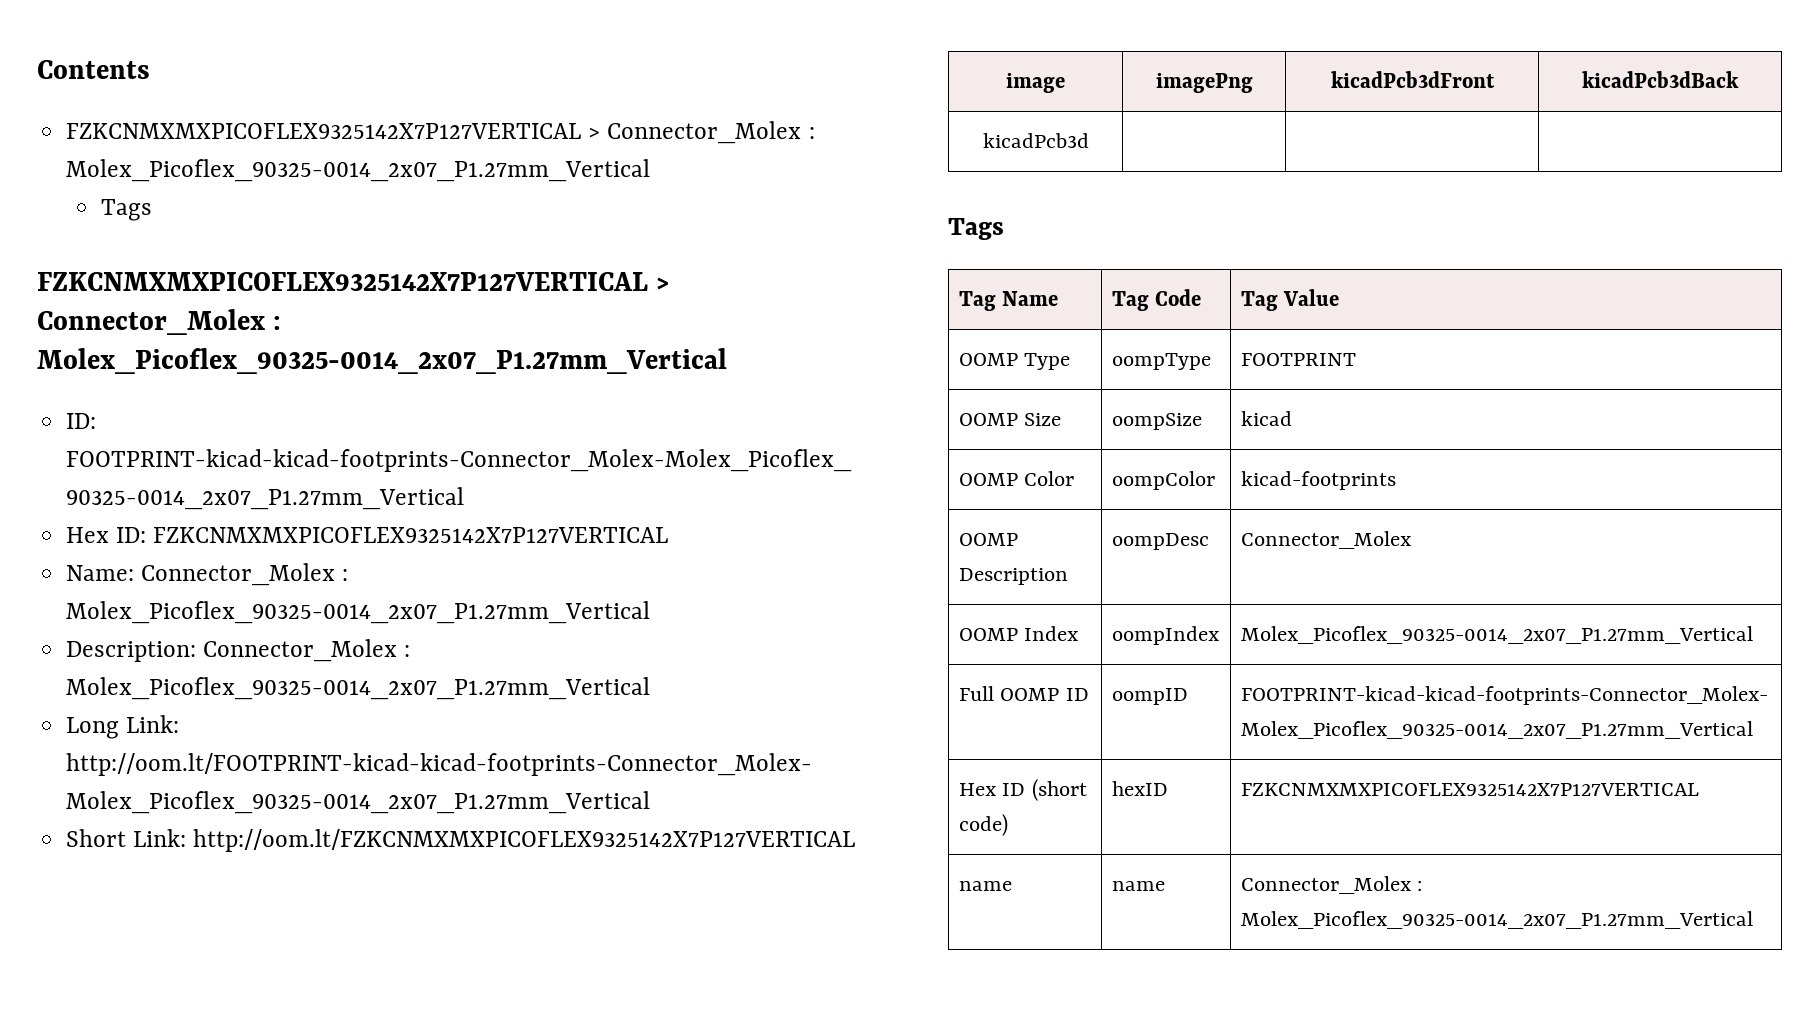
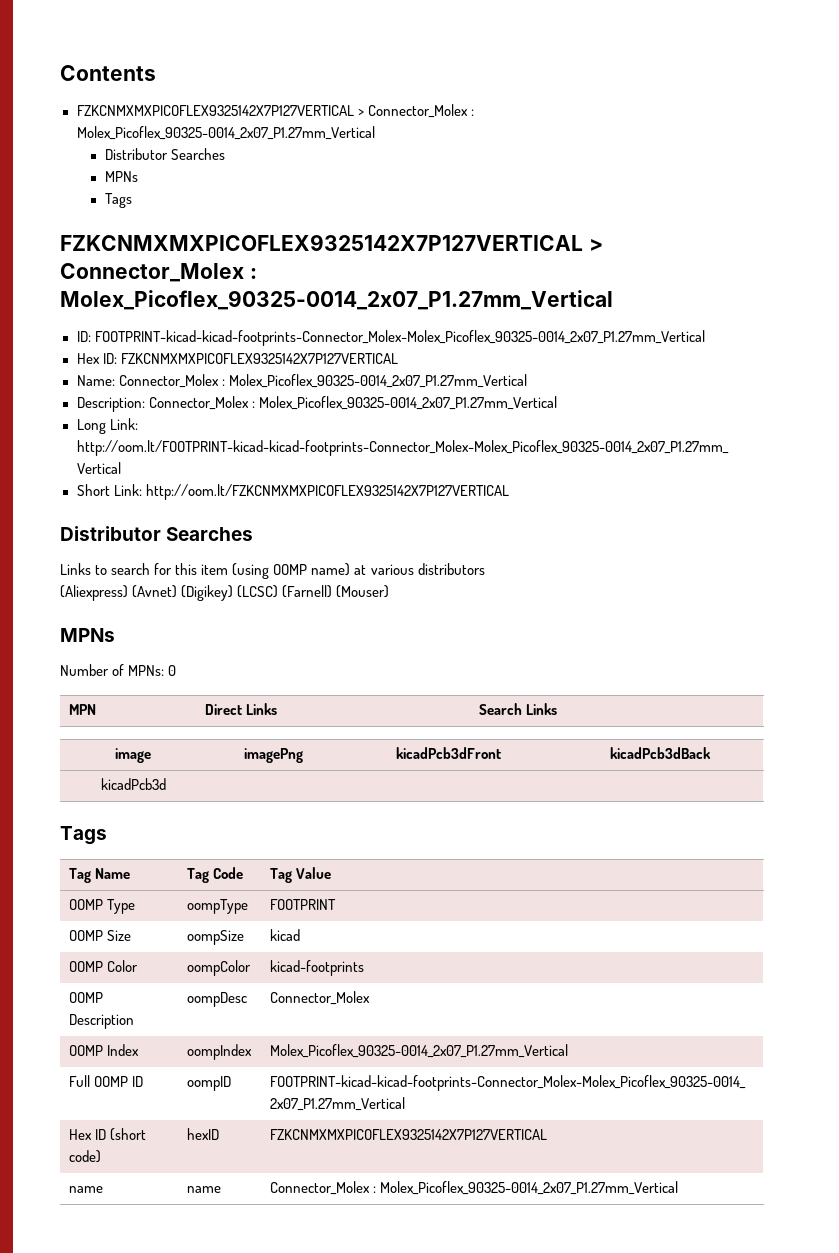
(651, 170) none -> [104,148,225,160] [104,171,138,182] // Distributor Searches // MPNs
(856, 840) none -> [60,526,254,541] [60,563,485,579] [60,585,390,601] [60,628,115,642] [60,664,177,676] [68,704,96,715] [204,703,277,715] [478,703,557,715] // Distributor Searches // Links to search for this item (using OOMP name) at various distributors // (Aliexpress) (Avnet) (Digikey) (LCSC) (Farnell) (Mouser) // MPNs // Number of MPNs: 0 // MPN | Direct Links | Search Links

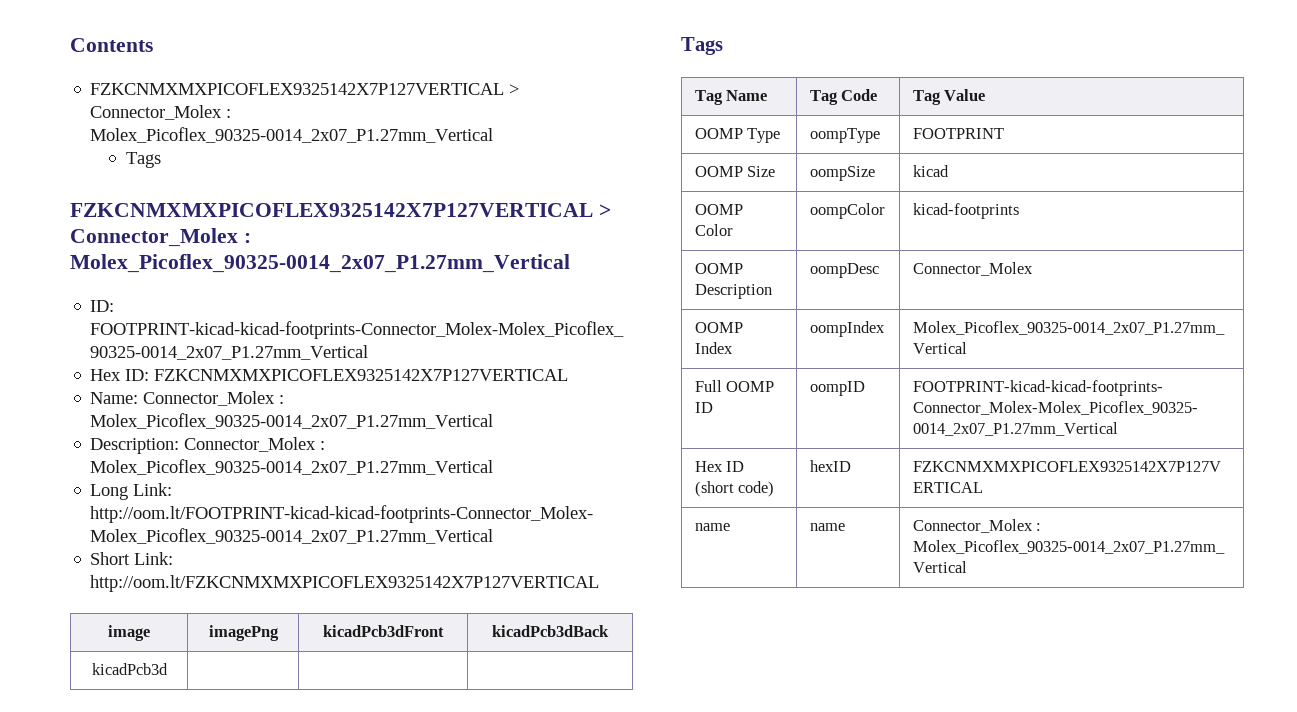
[104,148,225,160] [104,171,138,182] // Distributor Searches // MPNs -> (494, 135) none
[60,526,254,541] [60,563,485,579] [60,585,390,601] [60,628,115,642] [60,664,177,676] [68,704,96,715] [204,703,277,715] [478,703,557,715] // Distributor Searches // Links to search for this item (using OOMP name) at various distributors // (Aliexpress) (Avnet) (Digikey) (LCSC) (Farnell) (Mouser) // MPNs // Number of MPNs: 0 // MPN | Direct Links | Search Links -> (600, 583) none

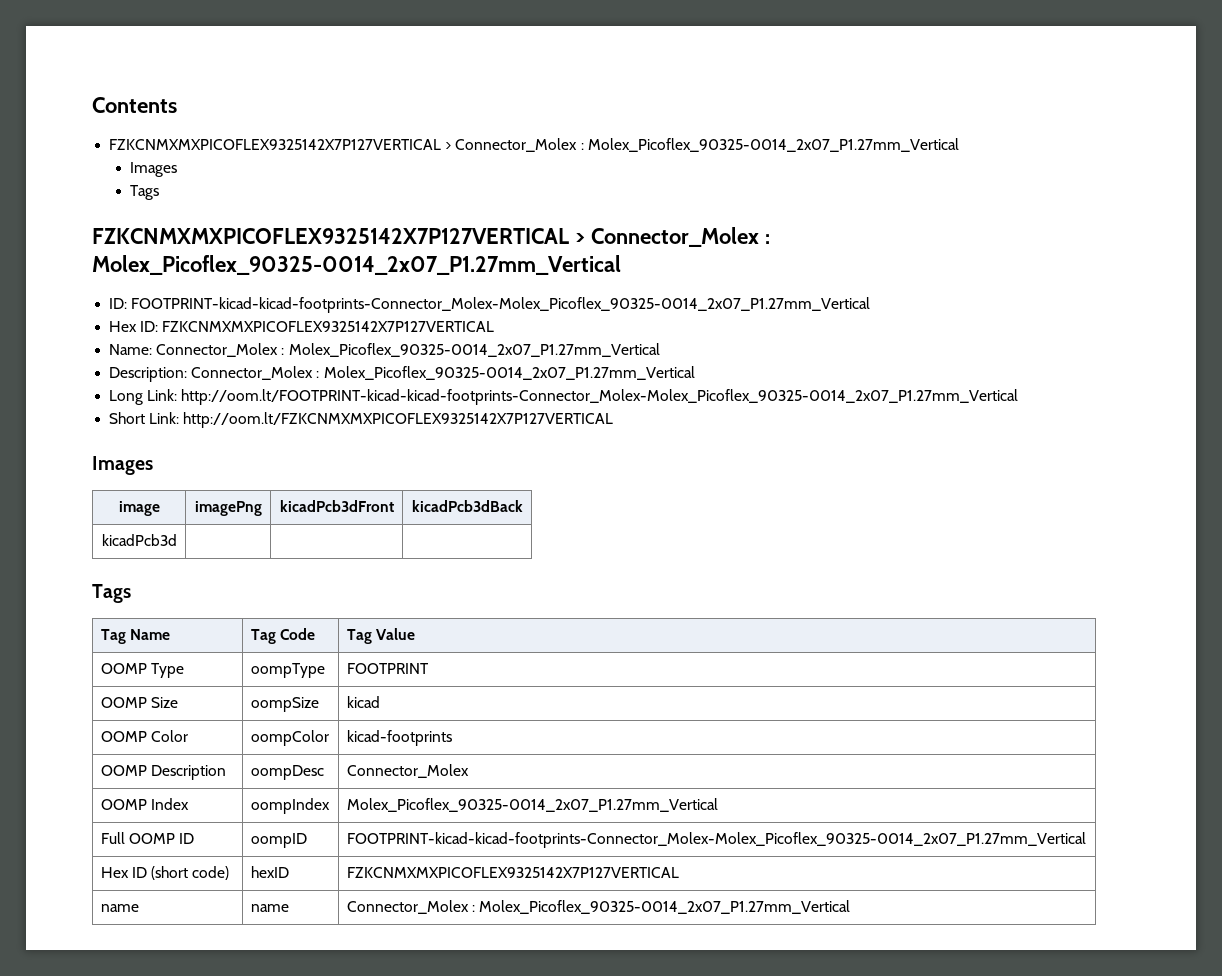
(494, 135) none -> [129,162,177,177] // Images
(600, 583) none -> [92,456,153,475] // Images

